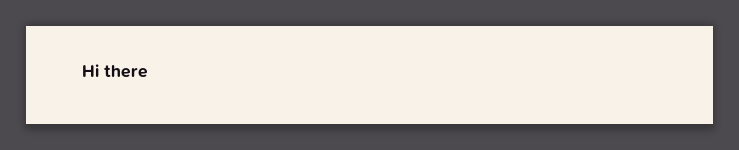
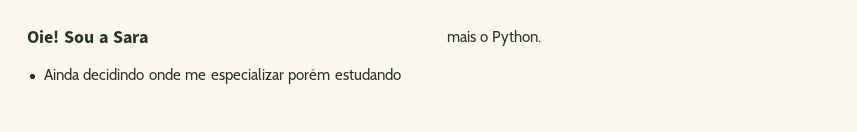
[82,64,148,78] Hi there -> [27,30,148,44] [43,68,401,84] [446,30,541,46] Oie! Sou a Sara // Ainda decidindo onde me especializar porém estudando mais o Python.

